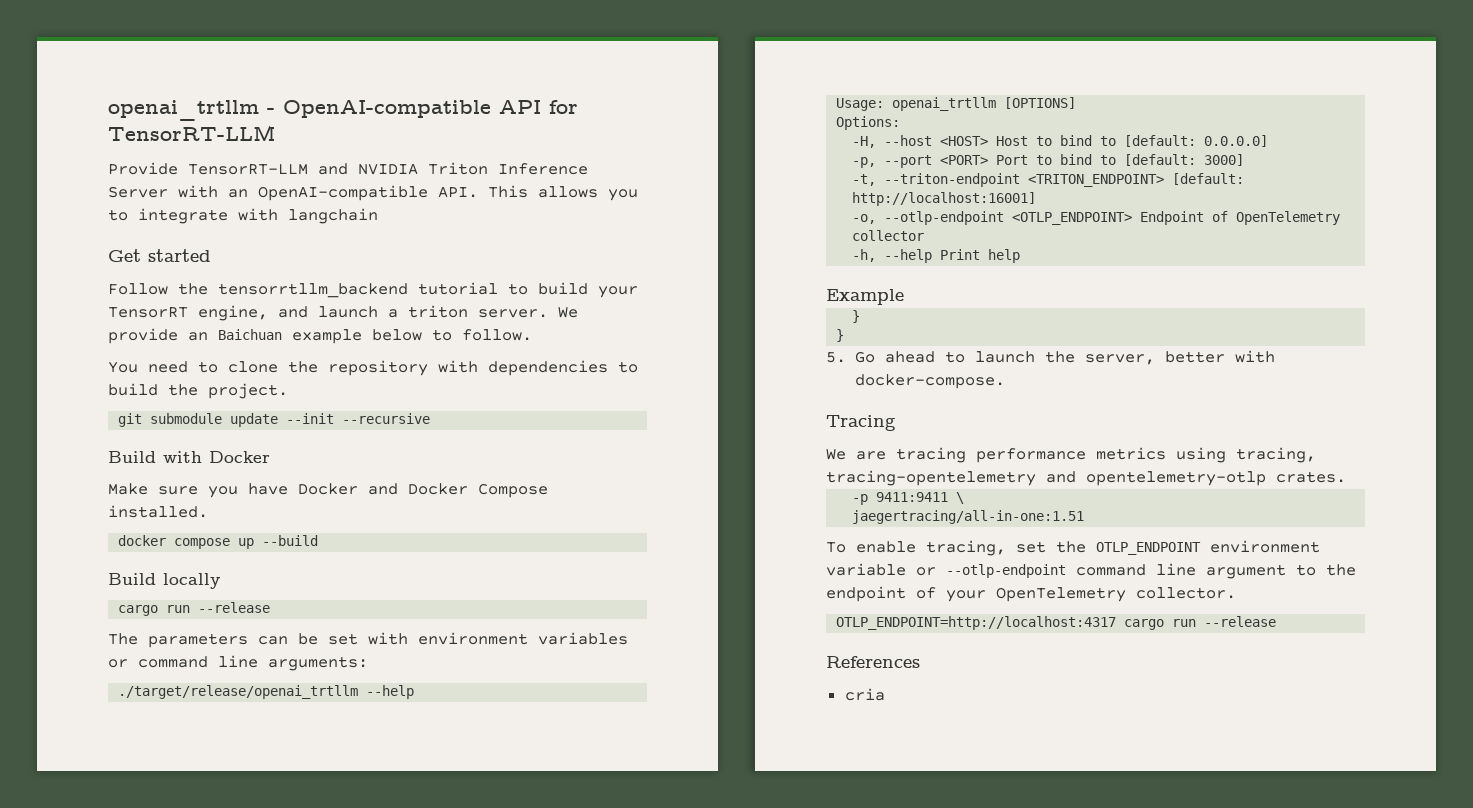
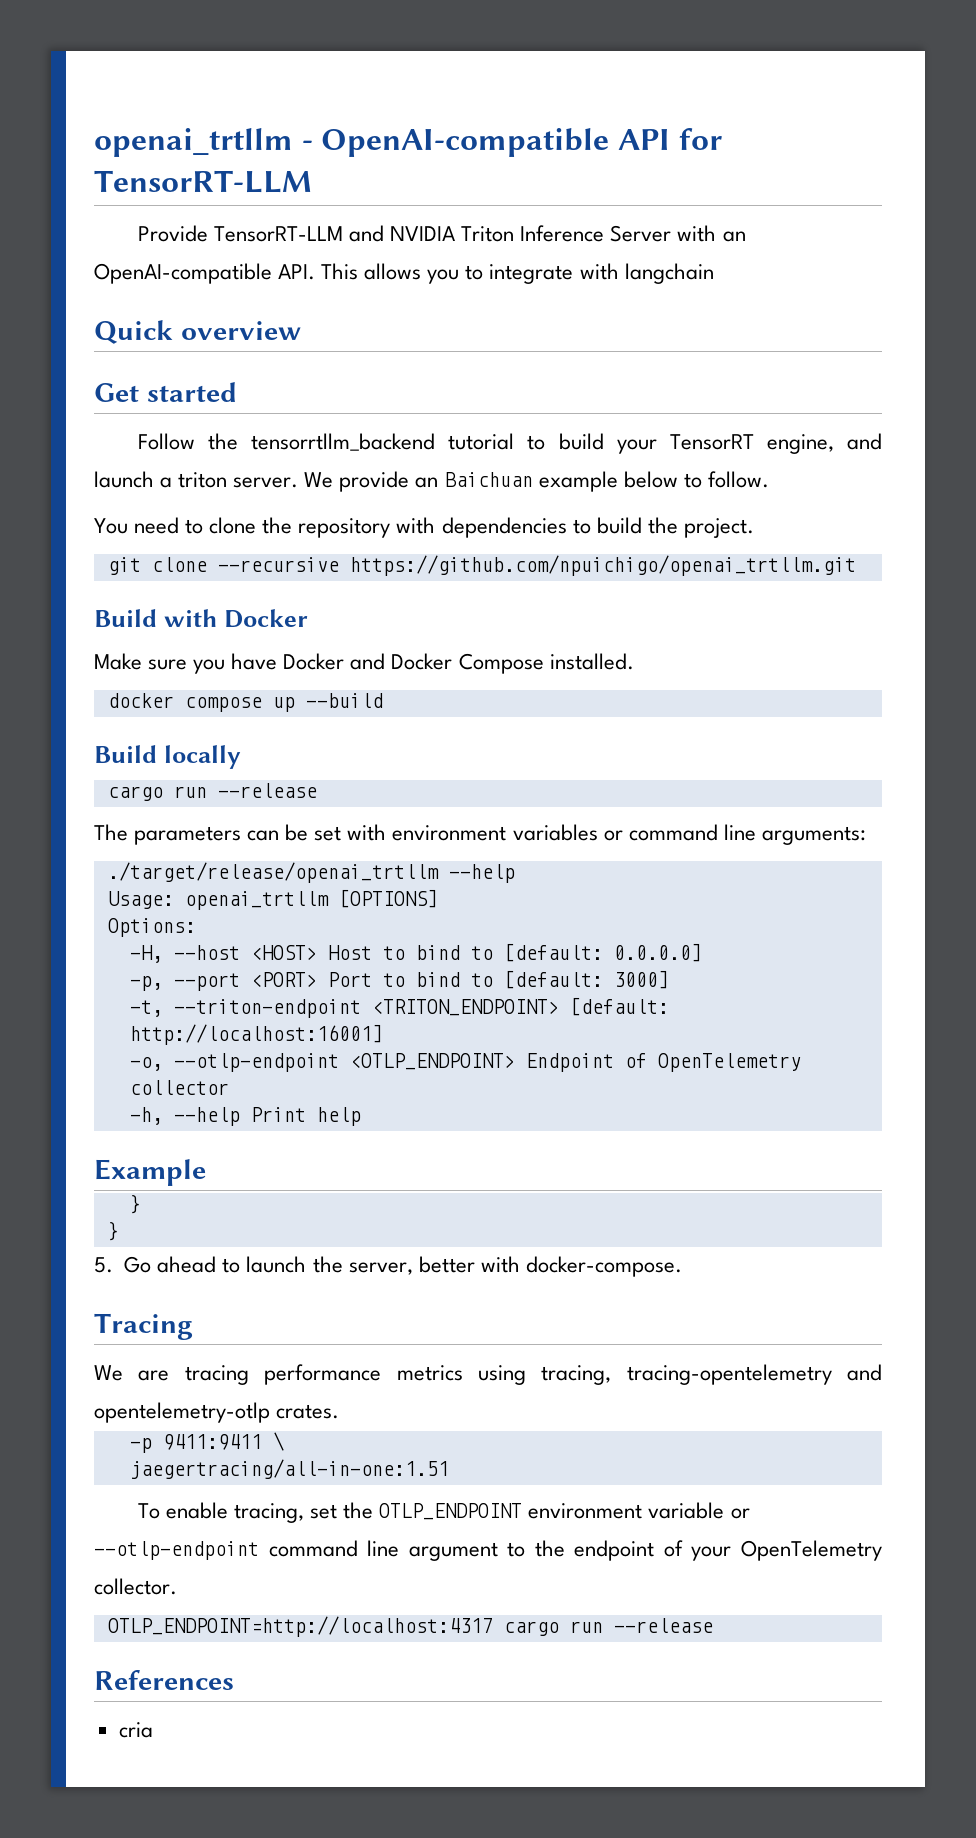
(378, 216) none -> [94,320,301,344] // Quick overview
[150,413,335,427] submodule update --init -> [151,557,207,572] clone
(431, 418) none -> [349,555,856,576] https://github.com/npuichigo/openai_trtllm.git

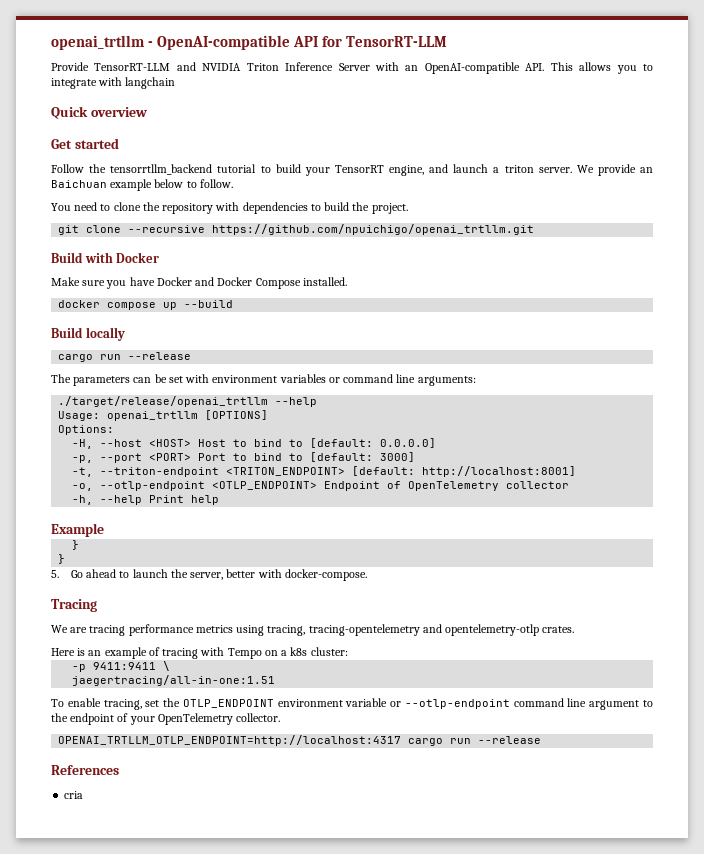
[129,1024,383,1045] http://localhost:16001] -> [422,466,577,477] http://localhost:8001]
(340, 1411) none -> [51,647,348,659] // Here is an example of tracing with Tempo on a k8s cluster:
[107,1616,493,1637] OTLP_ENDPOINT=http://localhost:4317 -> [58,735,402,746] OPENAI_TRTLLM_OTLP_ENDPOINT=http://localhost:4317

